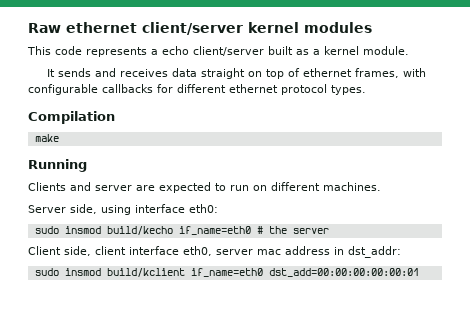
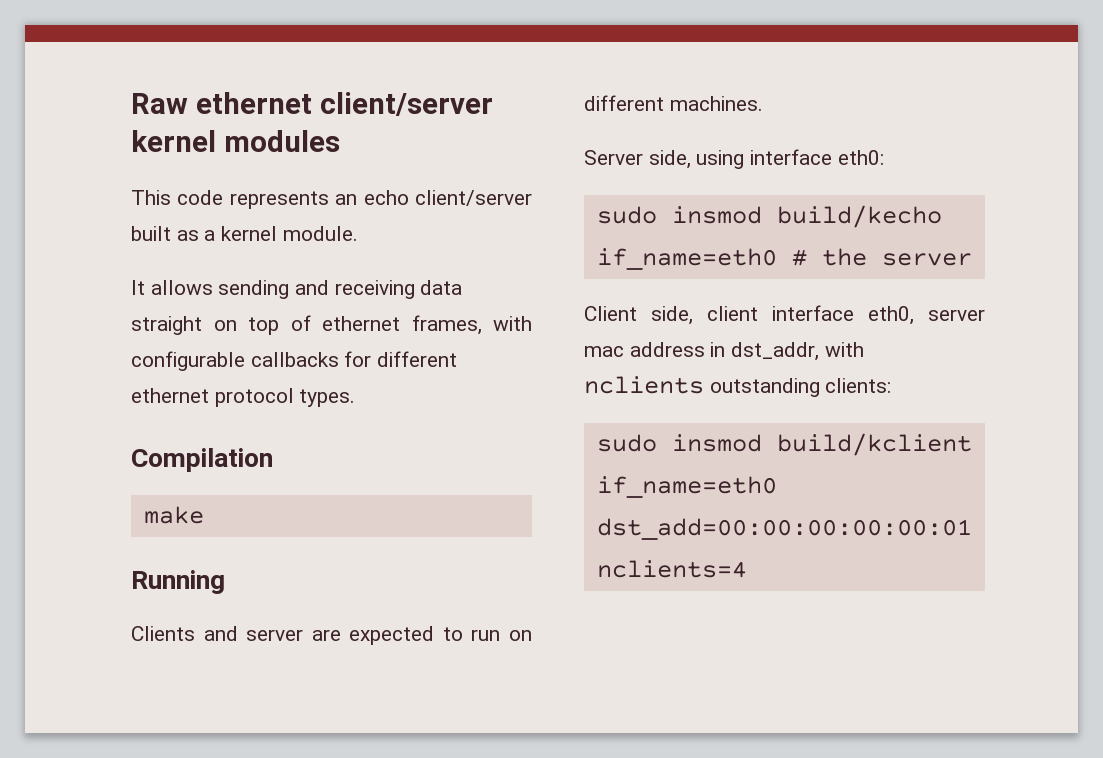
[151,49,158,55] a -> [335,194,358,205] an
[57,68,168,77] sends and receives -> [150,280,415,299] allows sending and receiving
[348,246,401,258] dst_addr: -> [731,342,864,361] [584,376,892,397] dst_addr, with nclients outstanding clients:
(419, 272) none -> [596,560,747,578] nclients=4

